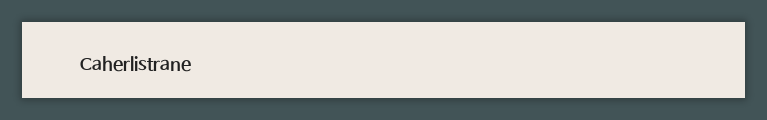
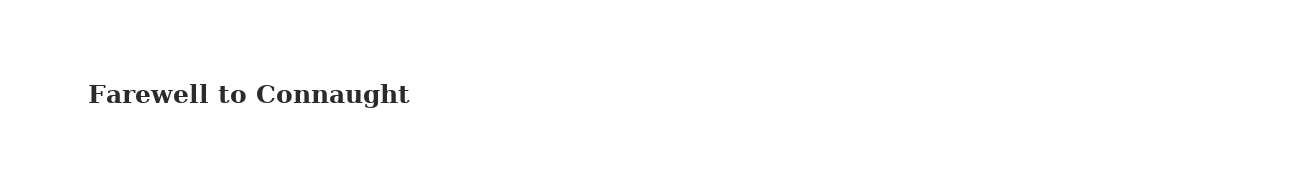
[80,56,191,72] Caherlistrane -> [88,84,410,108] Farewell to Connaught

